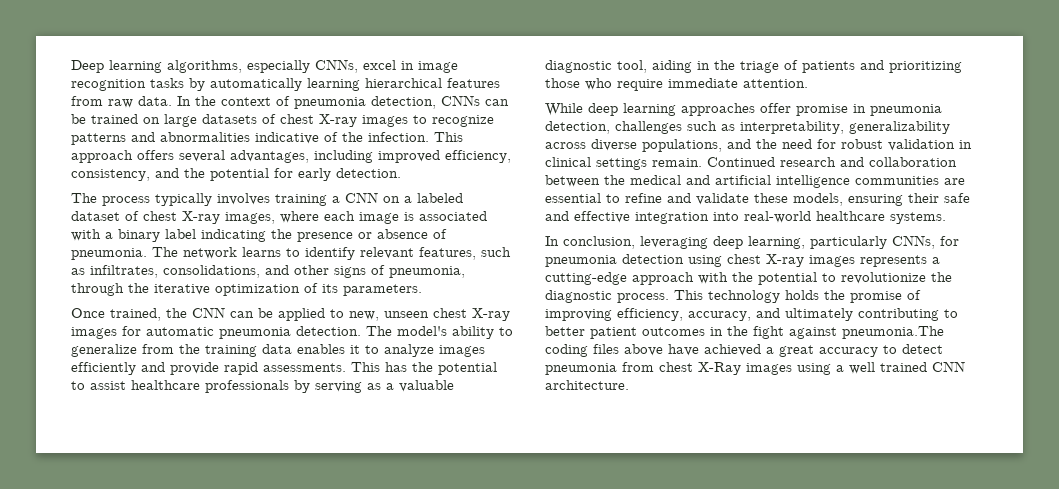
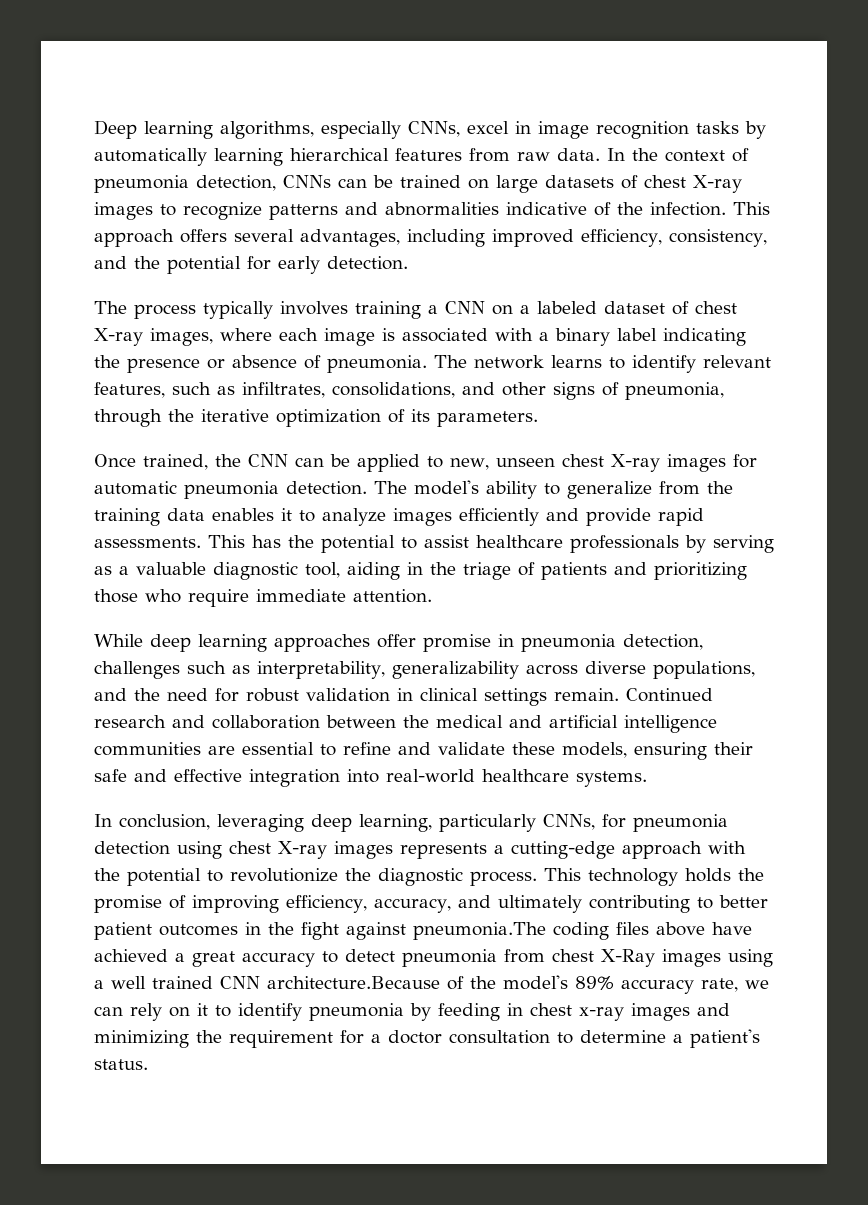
[545,380,629,390] architecture. -> [267,975,769,994] [94,1003,730,1021] [94,1029,760,1048] [94,1059,148,1070] architecture.Because of the model's 89% accuracy rate, we can rely on it to identify pneumonia by feeding in chest x-ray images and minimizing the requirement for a doctor consultation to determine a patient's status.

